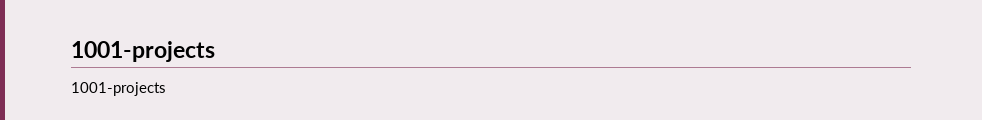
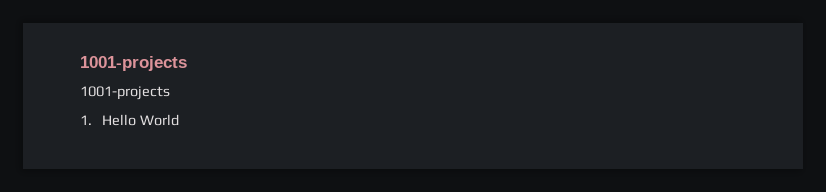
(166, 89) none -> [80,114,180,126] // 1. Hello World

